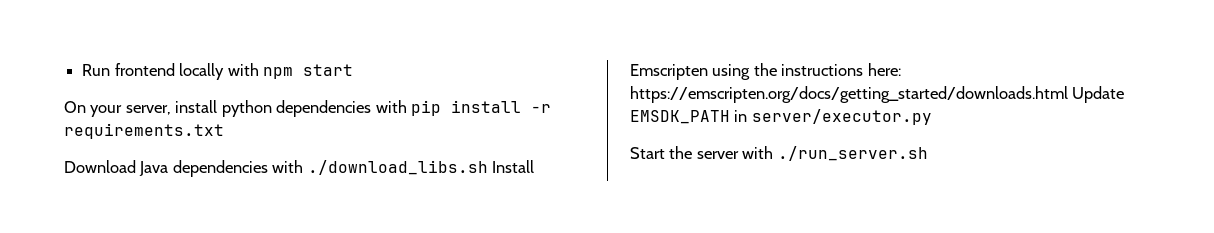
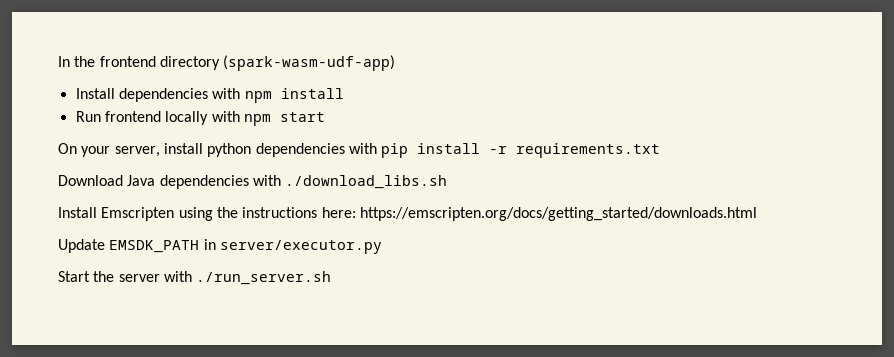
(82, 70) none -> [58,55,396,71] [75,88,344,103] In the frontend directory (spark-wasm-udf-app) // Install dependencies with npm install //
(488, 167) none -> (448, 182) //
(1068, 94) none -> (757, 214) //

